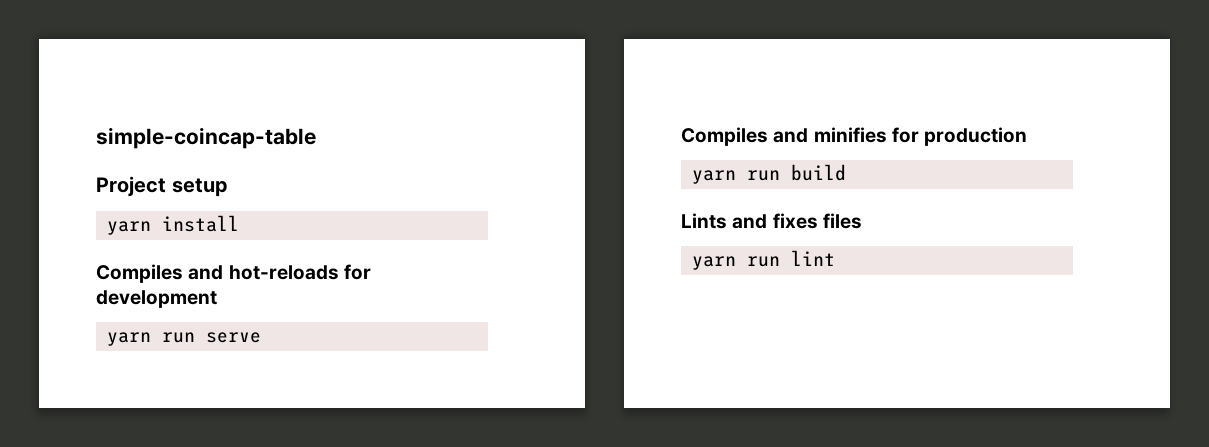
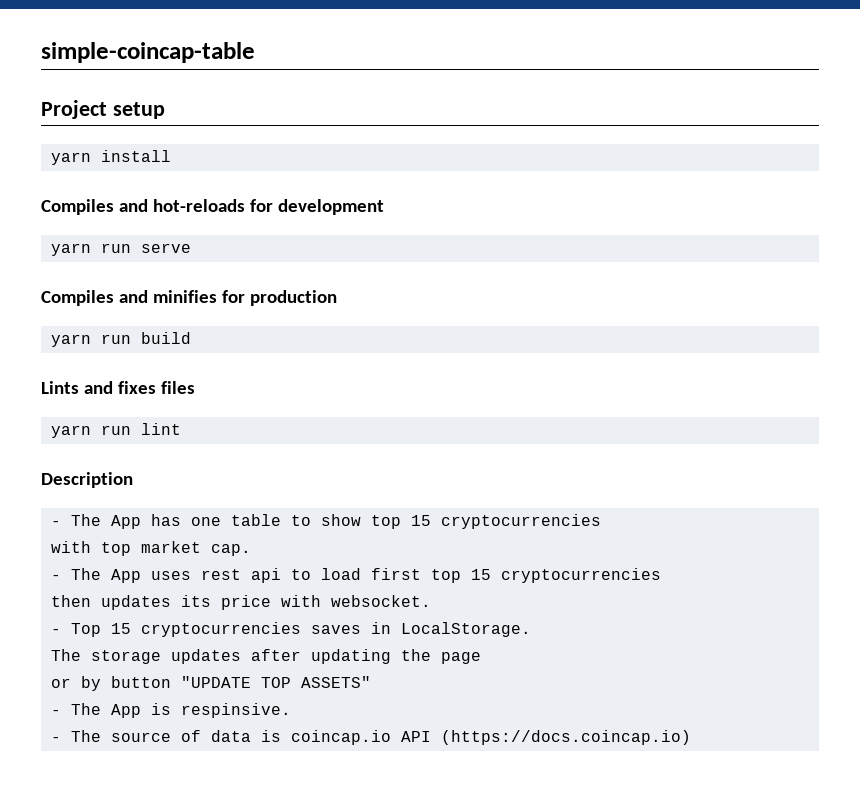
(836, 258) none -> [41,472,133,488] [50,514,601,529] [50,541,251,556] [50,568,661,583] [50,595,431,610] [50,622,531,637] [50,649,481,664] [50,676,371,691] [50,703,291,718] [50,730,691,745] // Description // - The App has one table to show top 15 cryptocurrencies // with top market cap. // - The App uses rest api to load first top 15 cryptocurrencies // then updates its price with websocket. // - Top 15 cryptocurrencies saves in LocalStorage. // The storage updates after updating the page // or by button "UPDATE TOP ASSETS" // - The App is respinsive. // - The source of data is coincap.io API (https://docs.coincap.io)

